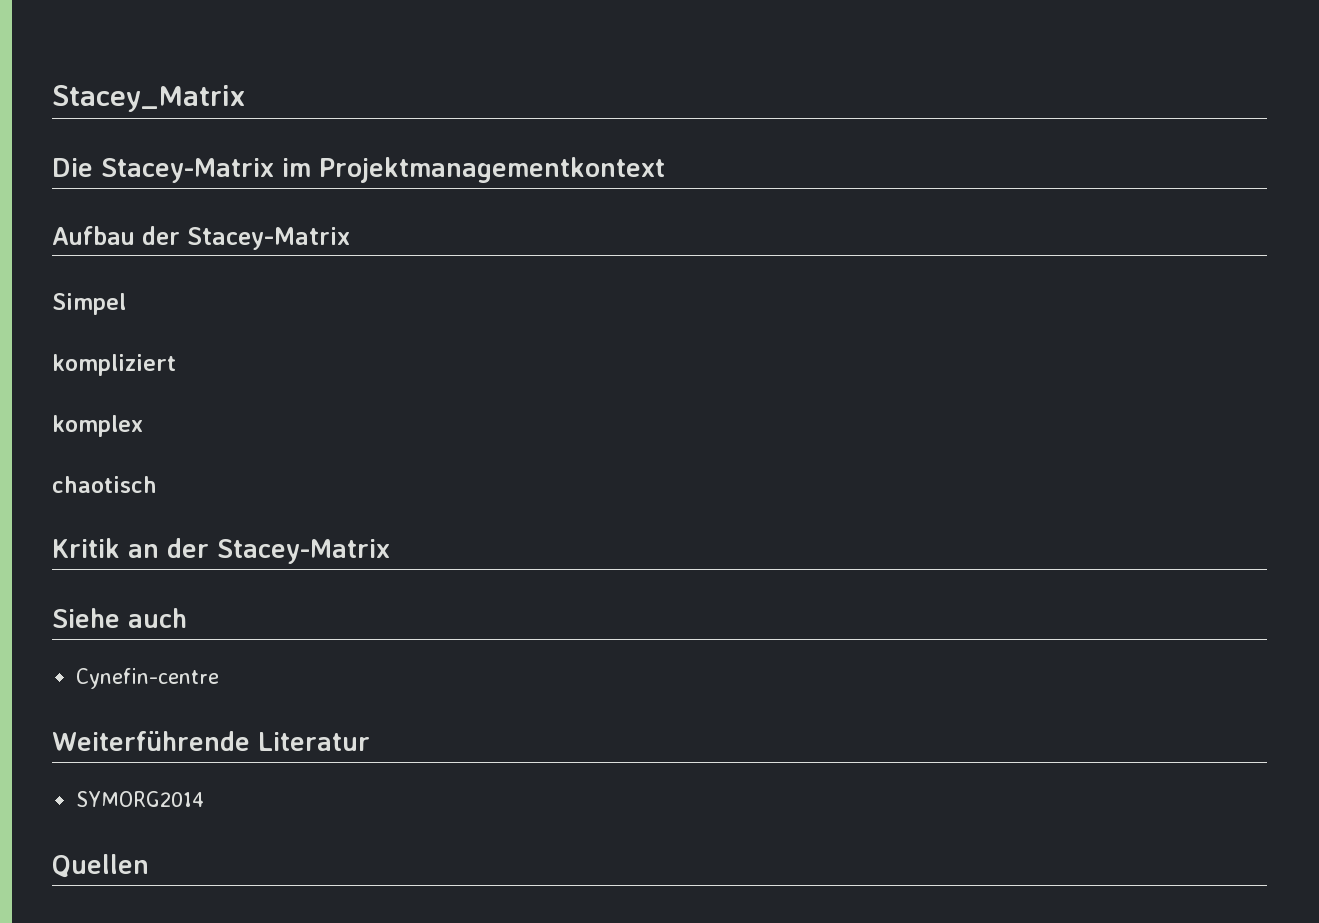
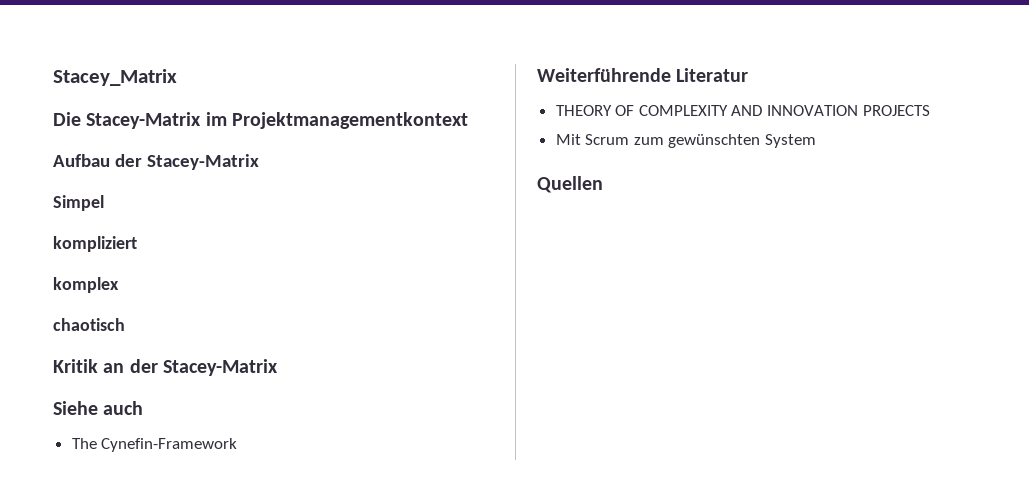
[76,668,220,689] Cynefin-centre -> [71,438,238,452] The Cynefin-Framework
[76,791,205,807] SYMORG2014 -> [555,105,930,116] [555,134,817,148] THEORY OF COMPLEXITY AND INNOVATION PROJECTS // Mit Scrum zum gewünschten System

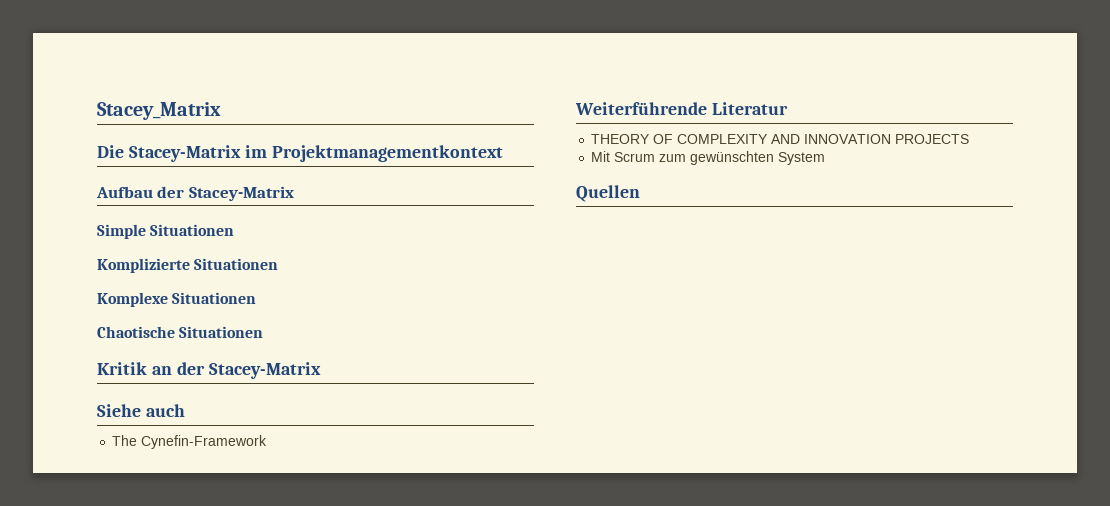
[53,195,104,211] [53,236,137,252] [53,277,119,293] [53,318,125,331] Simpel // kompliziert // komplex // chaotisch -> [97,224,235,239] [97,258,279,273] [97,292,257,307] [97,326,264,338] Simple Situationen // Komplizierte Situationen // Komplexe Situationen // Chaotische Situationen

